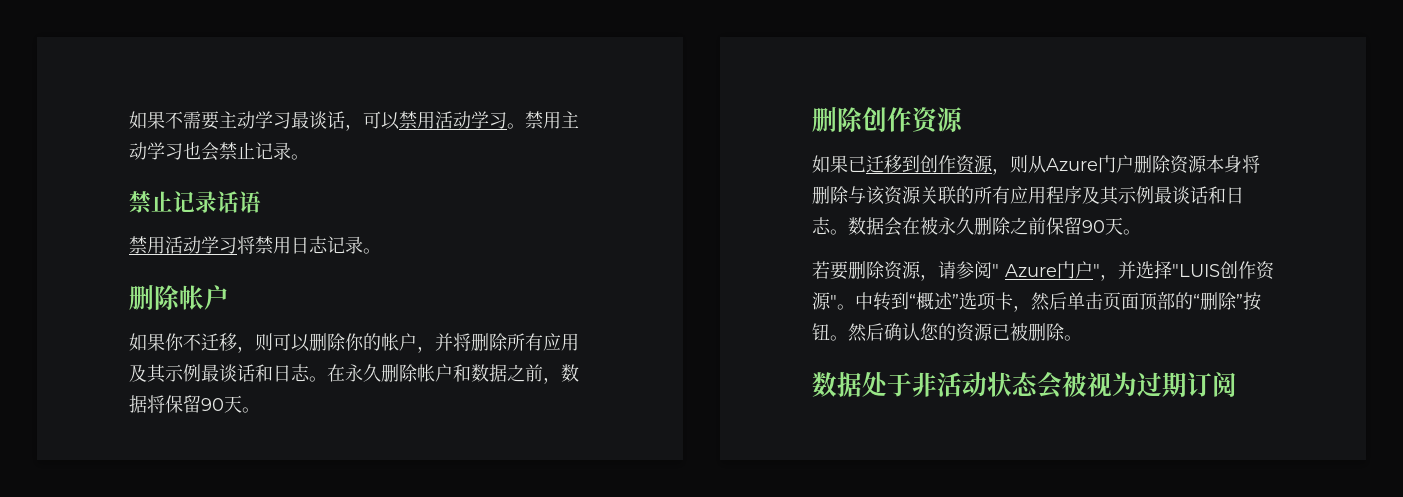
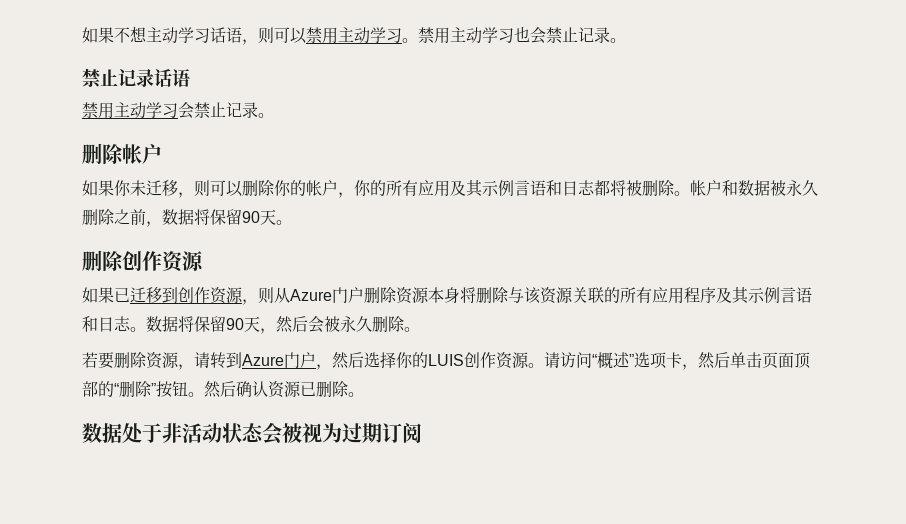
[183,111,363,131] 需要主动学习最谈话， -> [130,26,274,45] 想主动学习话语，则
[435,111,453,129] 活 -> [338,27,354,42] 主
[165,236,328,254] 活动学习将禁用日志 -> [114,102,226,119] 主动学习会禁止
[183,333,201,351] 不 -> [130,180,146,196] 未
[435,333,508,351] 并将删除 -> [354,180,386,196] 你的
[201,364,507,382] 最谈话和日志。在永久删除帐户和数据 -> [514,180,818,196] [82,209,115,225] 言语和日志都将被删除。帐户和数据被永久删除
[1154,186,1208,204] 最谈话 -> [780,287,812,303] 言语
[884,217,1123,236] 会在被永久删除之前保留90天 -> [178,316,405,334] 将保留90天，然后会被永久删除
[956,260,1275,281] [812,292,909,311] 参阅" Azure门户"，并选择"LUIS创作资源"。中转到 -> [210,352,592,370] 转到Azure门户，然后选择你的LUIS创作资源。请访问
[920,323,1028,342] 您的资源已被 -> [268,381,316,398] 资源已

